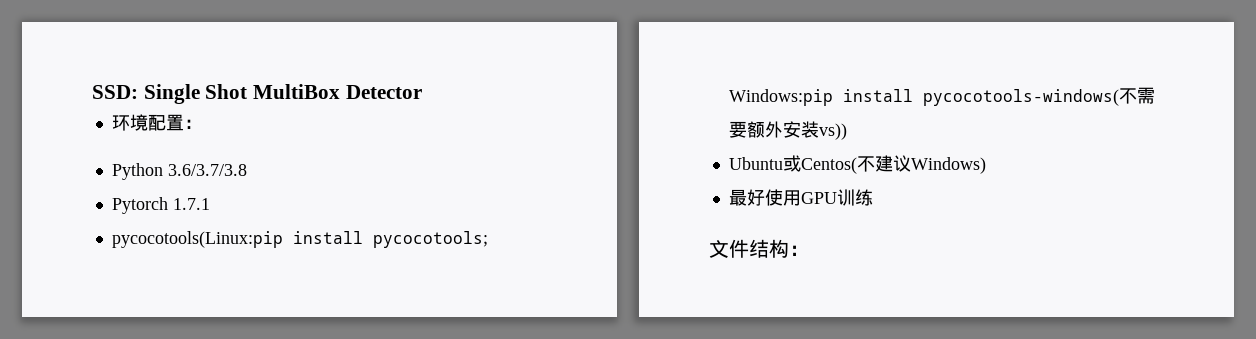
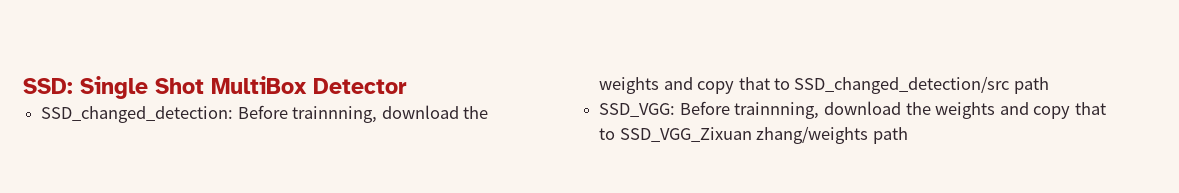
[111,114,202,131] [111,163,247,180] [111,197,210,214] [111,231,488,248] [728,87,1155,106] [728,121,847,140] [728,155,986,174] [728,189,873,206] [709,239,809,258] 环境配置： // Python 3.6/3.7/3.8 // Pytorch 1.7.1 // pycocotools(Linux:pip install pycocotools; Windows:pip install pycocotools-windows(不需要额外安装vs)) // Ubuntu或Centos(不建议Windows) // 最好使用GPU训练 // 文件结构： -> [41,105,488,123] [599,76,1049,94] [599,101,1106,119] [599,126,908,144] SSD_changed_detection: Before trainnning, download the weights and copy that to SSD_changed_detection/src path // SSD_VGG: Before trainnning, download the weights and copy that to SSD_VGG_Zixuan zhang/weights path

